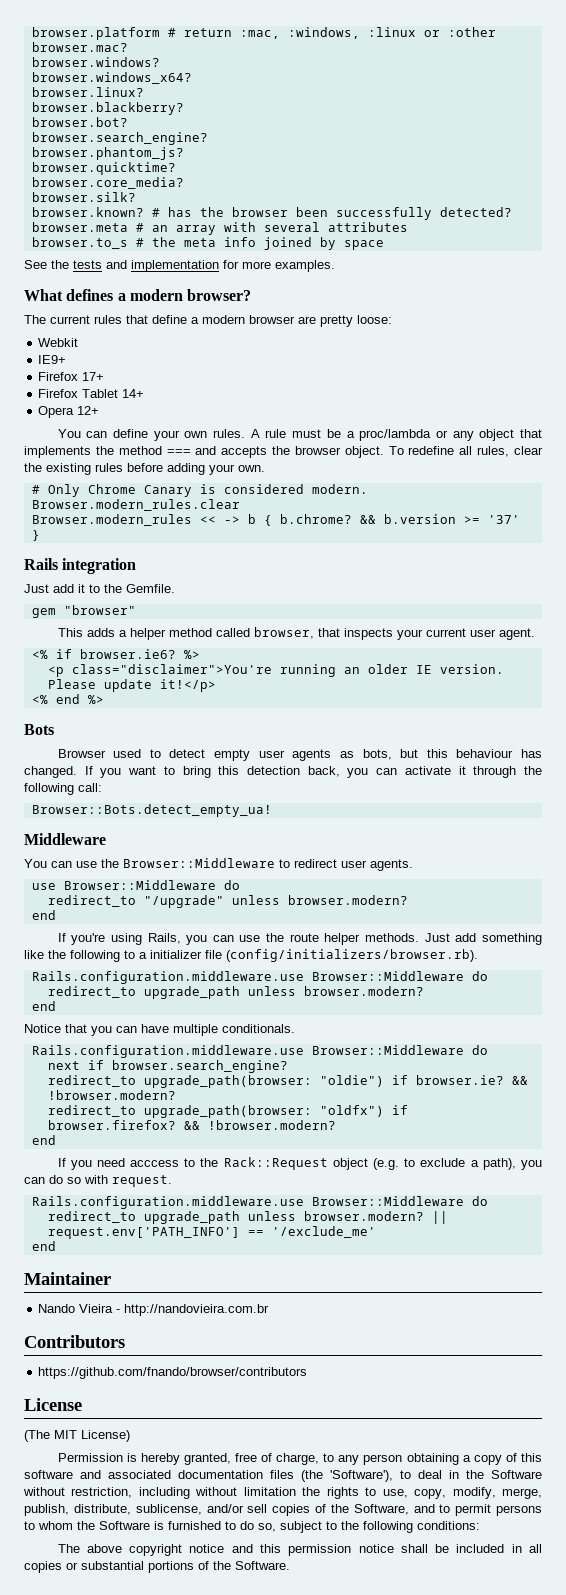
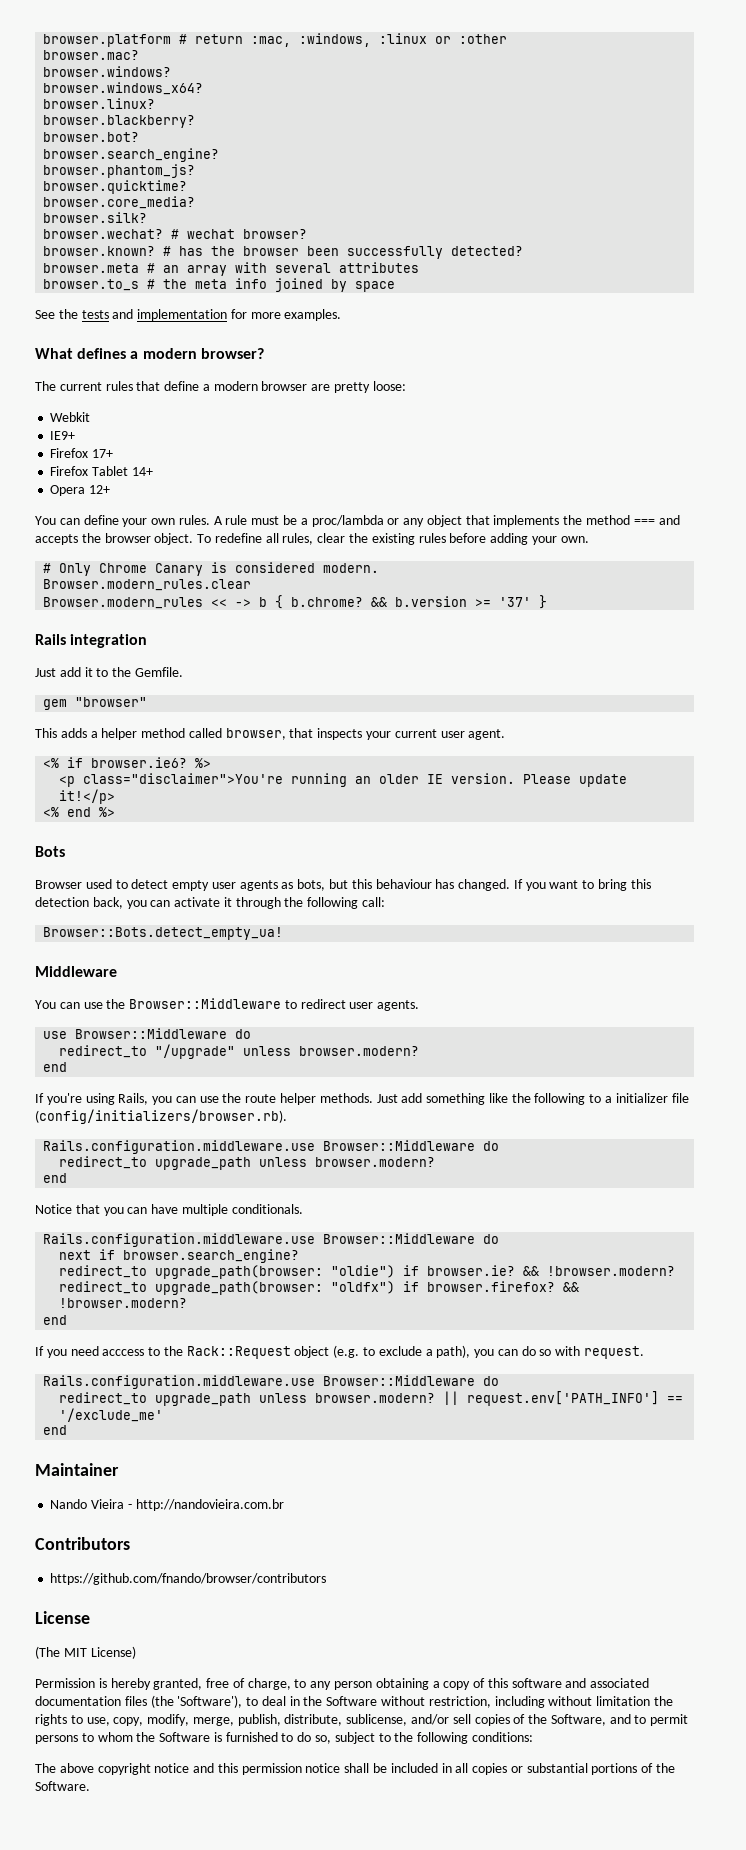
(136, 197) none -> [43,229,308,239] // browser.wechat? # wechat browser?

